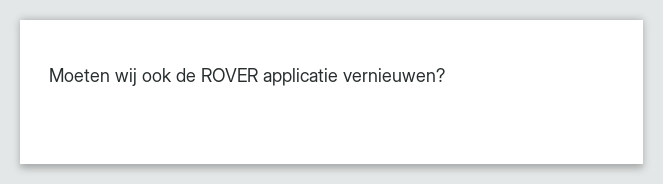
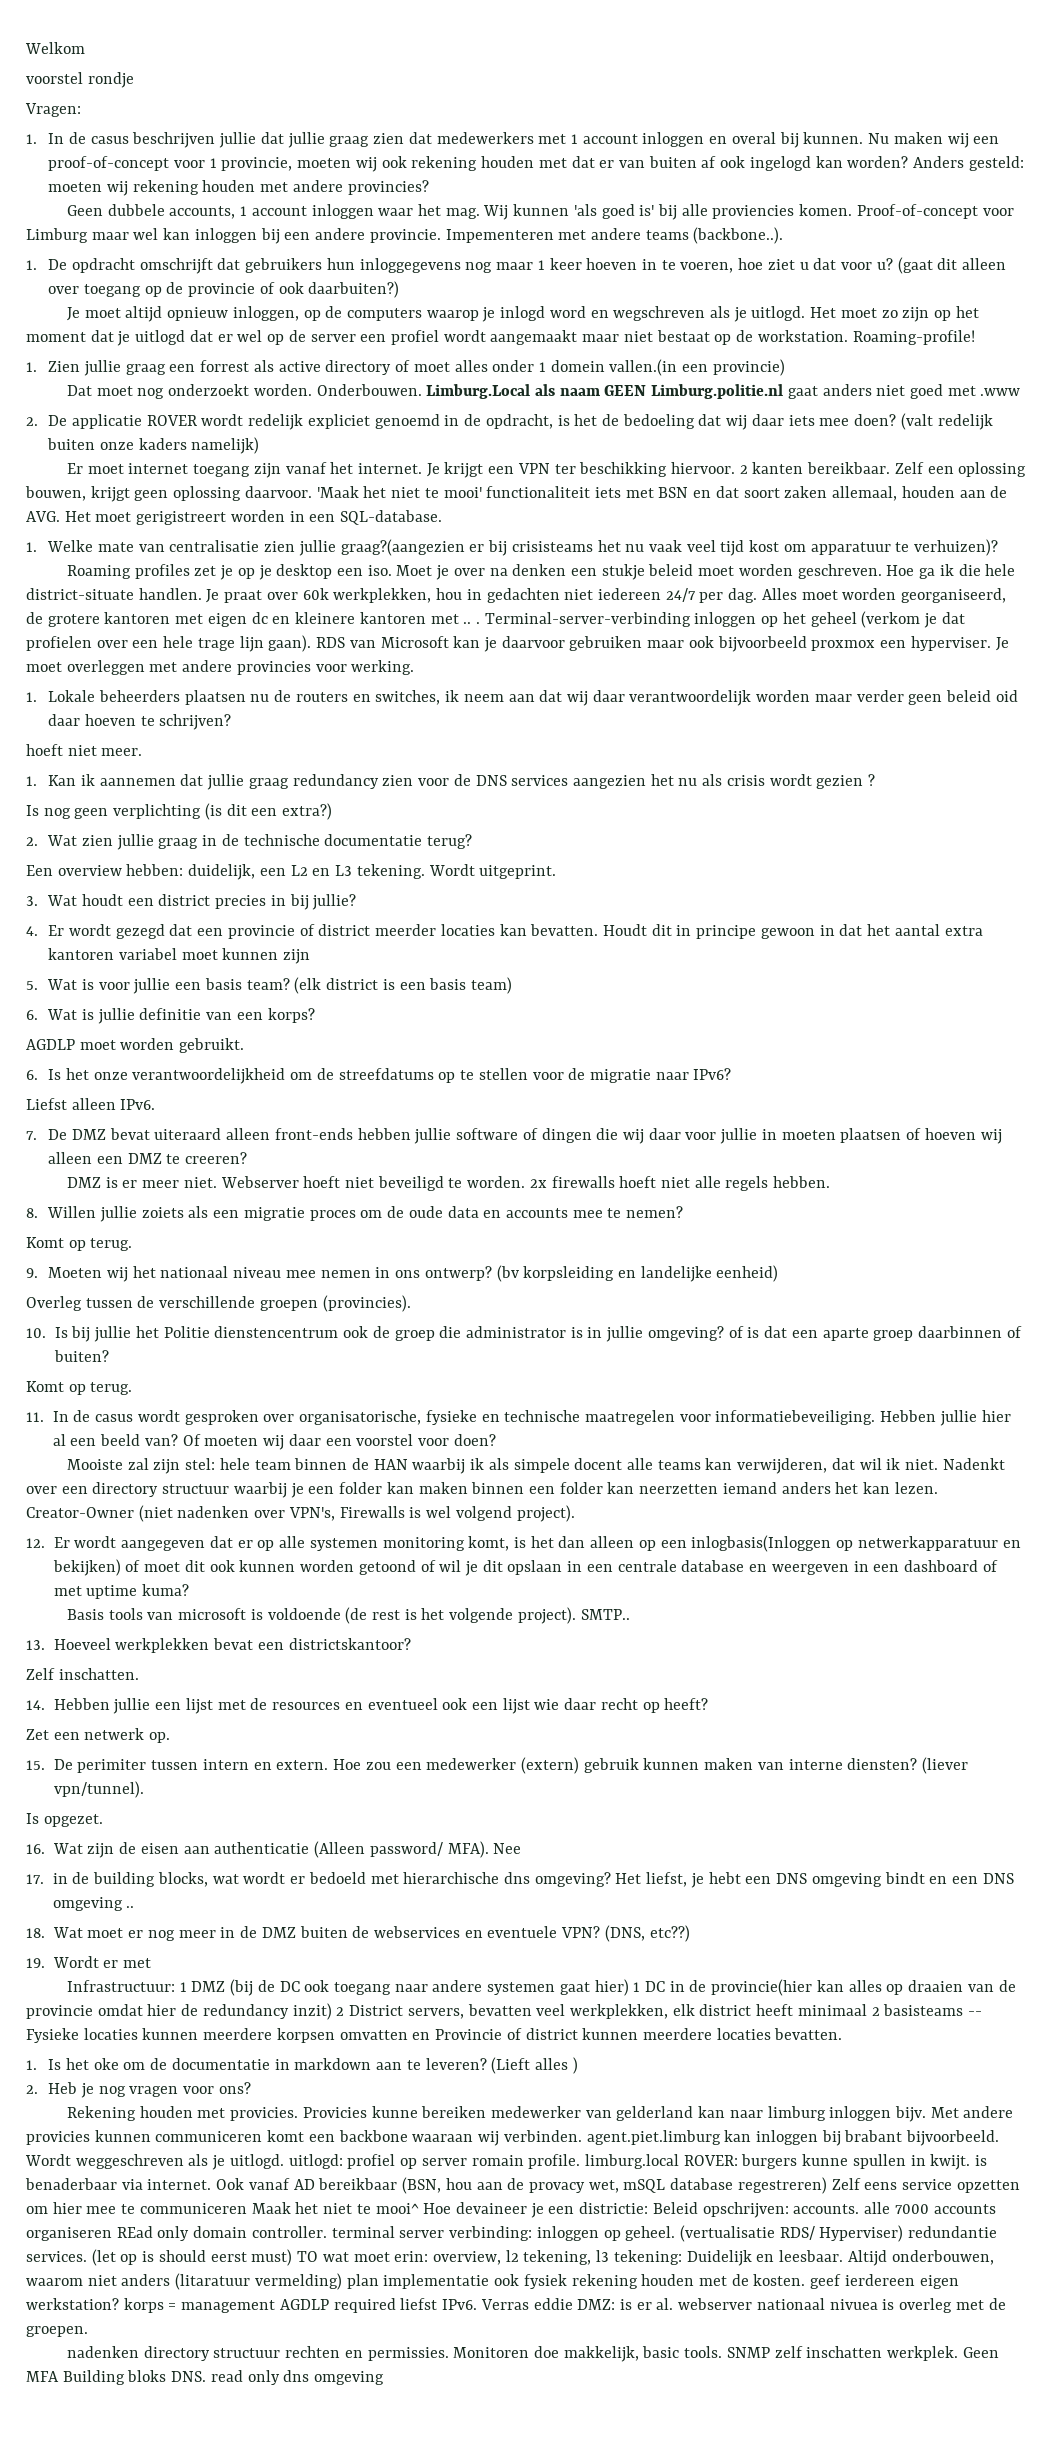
[49,68,445,86] Moeten wij ook de ROVER applicatie vernieuwen? -> [25,42,85,54] [26,72,134,88] [25,103,81,117] [26,132,1000,148] [48,156,1024,172] [48,180,429,196] [66,204,1014,220] [26,227,784,244] [26,257,1006,274] [48,281,400,298] [66,306,979,322] [26,330,975,346] [26,359,785,376] [66,384,1021,399] [26,413,993,430] [47,437,260,454] [66,462,1027,478] [25,486,1008,502] [26,510,443,525] [26,539,999,556] [66,564,1016,580] [26,588,1007,603] [26,611,965,628] [26,635,1009,652] [26,660,415,675] [26,690,1018,706] [48,714,232,730] [26,744,143,756] [26,774,876,790] [26,803,333,820] [26,834,473,850] [26,864,557,880] [26,894,357,910] [26,924,983,939] [48,948,311,964] [26,977,512,994] [26,1008,315,1024] [26,1038,245,1053] [26,1068,732,1084] [26,1098,156,1110] [26,1128,1002,1144] [48,1152,248,1164] [66,1176,831,1191] [26,1206,684,1222] [26,1237,133,1251] [26,1265,779,1282] [26,1295,411,1312] [26,1326,1022,1342] [53,1350,109,1362] [26,1381,133,1395] [26,1410,1011,1426] [52,1434,496,1450] [66,1458,1005,1474] [26,1482,938,1498] [26,1505,575,1522] [26,1535,1021,1552] [52,1559,998,1576] [53,1584,190,1599] [66,1607,630,1624] [26,1638,411,1653] [26,1668,139,1680] [26,1698,709,1714] [26,1728,171,1743] [26,1757,969,1774] [53,1781,144,1798] [26,1813,103,1827] [26,1841,522,1858] [26,1872,1014,1888] [52,1897,135,1911] [26,1925,690,1942] [26,1956,152,1968] [66,1979,1016,1996] [26,2003,983,2020] [26,2028,843,2043] [26,2057,578,2074] [26,2082,251,2098] [66,2106,1014,2122] [26,2130,1000,2146] [25,2154,988,2170] [25,2177,1020,2194] [26,2202,996,2218] [26,2225,998,2242] [26,2249,994,2266] [26,2273,959,2290] [26,2298,1006,2313] [26,2326,88,2337] [66,2346,999,2362] [26,2370,385,2385] Welkom // voorstel rondje // Vragen: // 1. In de casus beschrijven jullie dat jullie graag zien dat medewerkers met 1 account inloggen en overal bij kunnen. Nu maken wij een proof-of-concept voor 1 provincie, moeten wij ook rekening houden met dat er van buiten af ook ingelogd kan worden? Anders gesteld: moeten wij rekening houden met andere provincies? // Geen dubbele accounts, 1 account inloggen waar het mag. Wij kunnen 'als goed is' bij alle proviencies komen. Proof-of-concept voor Limburg maar wel kan inloggen bij een andere provincie. Impementeren met andere teams (backbone..). // 1. De opdracht omschrijft dat gebruikers hun inloggegevens nog maar 1 keer hoeven in te voeren, hoe ziet u dat voor u? (gaat dit alleen over toegang op de provincie of ook daarbuiten?) // Je moet altijd opnieuw inloggen, op de computers waarop je inlogd word en wegschreven als je uitlogd. Het moet zo zijn op het moment dat je uitlogd dat er wel op de server een profiel wordt aangemaakt maar niet bestaat op de workstation. Roaming-profile! // 1. Zien jullie graag een forrest als active directory of moet alles onder 1 domein vallen.(in een provincie) // Dat moet nog onderzoekt worden. Onderbouwen. Limburg.Local als naam GEEN Limburg.politie.nl gaat anders niet goed met .www // 2. De applicatie ROVER wordt redelijk expliciet genoemd in de opdracht, is het de bedoeling dat wij daar iets mee doen? (valt redelijk buiten onze kaders namelijk) // Er moet internet toegang zijn vanaf het internet. Je krijgt een VPN ter beschikking hiervoor. 2 kanten bereikbaar. Zelf een oplossing bouwen, krijgt geen oplossing daarvoor. 'Maak het niet te mooi' functionaliteit iets met BSN en dat soort zaken allemaal, houden aan de AVG. Het moet gerigistreert worden in een SQL-database. // 1. Welke mate van centralisatie zien jullie graag?(aangezien er bij crisisteams het nu vaak veel tijd kost om apparatuur te verhuizen)? // Roaming profiles zet je op je desktop een iso. Moet je over na denken een stukje beleid moet worden geschreven. Hoe ga ik die hele district-situate handlen. Je praat over 60k werkplekken, hou in gedachten niet iedereen 24/7 per dag. Alles moet worden georganiseerd, de grotere kantoren met eigen dc en kleinere kantoren met .. . Terminal-server-verbinding inloggen op het geheel (verkom je dat profielen over een hele trage lijn gaan). RDS van Microsoft kan je daarvoor gebruiken maar ook bijvoorbeeld proxmox een hyperviser. Je moet overleggen met andere provincies voor werking. // 1. Lokale beheerders plaatsen nu de routers en switches, ik neem aan dat wij daar verantwoordelijk worden maar verder geen beleid oid daar hoeven te schrijven? // hoeft niet meer. // 1. Kan ik aannemen dat jullie graag redundancy zien voor de DNS services aangezien het nu als crisis wordt gezien ? // Is nog geen verplichting (is dit een extra?) // 2. Wat zien jullie graag in de technische documentatie terug? // Een overview hebben: duidelijk, een L2 en L3 tekening. Wordt uitgeprint. // 3. Wat houdt een district precies in bij jullie? // 4. Er wordt gezegd dat een provincie of district meerder locaties kan bevatten. Houdt dit in principe gewoon in dat het aantal extra kantoren variabel moet kunnen zijn // 5. Wat is voor jullie een basis team? (elk district is een basis team) // 6. Wat is jullie definitie van een korps? // AGDLP moet worden gebruikt. // 6. Is het onze verantwoordelijkheid om de streefdatums op te stellen voor de migratie naar IPv6? // Liefst alleen IPv6. // 7. De DMZ bevat uiteraard alleen front-ends hebben jullie software of dingen die wij daar voor jullie in moeten plaatsen of hoeven wij alleen een DMZ te creeren? // DMZ is er meer niet. Webserver hoeft niet beveiligd te worden. 2x firewalls hoeft niet alle regels hebben. // 8. Willen jullie zoiets als een migratie proces om de oude data en accounts mee te nemen? // Komt op terug. // 9. Moeten wij het nationaal niveau mee nemen in ons ontwerp? (bv korpsleiding en landelijke eenheid) // Overleg tussen de verschillende groepen (provincies). // 10. Is bij jullie het Politie dienstencentrum ook de groep die administrator is in jullie omgeving? of is dat een aparte groep daarbinnen of buiten? // Komt op terug. // 11. In de casus wordt gesproken over organisatorische, fysieke en technische maatregelen voor informatiebeveiliging. Hebben jullie hier al een beeld van? Of moeten wij daar een voorstel voor doen? // Mooiste zal zijn stel: hele team binnen de HAN waarbij ik als simpele docent alle teams kan verwijderen, dat wil ik niet. Nadenkt over een directory structuur waarbij je een folder kan maken binnen een folder kan neerzetten iemand anders het kan lezen. Creator-Owner (niet nadenken over VPN's, Firewalls is wel volgend project). // 12. Er wordt aangegeven dat er op alle systemen monitoring komt, is het dan alleen op een inlogbasis(Inloggen op netwerkapparatuur en bekijken) of moet dit ook kunnen worden getoond of wil je dit opslaan in een centrale database en weergeven in een dashboard of met uptime kuma? // Basis tools van microsoft is voldoende (de rest is het volgende project). SMTP.. // 13. Hoeveel werkplekken bevat een districtskantoor? // Zelf inschatten. // 14. Hebben jullie een lijst met de resources en eventueel ook een lijst wie daar recht op heeft? // Zet een netwerk op. // 15. De perimiter tussen intern en extern. Hoe zou een medewerker (extern) gebruik kunnen maken van interne diensten? (liever vpn/tunnel). // Is opgezet. // 16. Wat zijn de eisen aan authenticatie (Alleen password/ MFA). Nee // 17. in de building blocks, wat wordt er bedoeld met hierarchische dns omgeving? Het liefst, je hebt een DNS omgeving bindt en een DNS omgeving .. // 18. Wat moet er nog meer in de DMZ buiten de webservices en eventuele VPN? (DNS, etc??) // 19. Wordt er met // Infrastructuur: 1 DMZ (bij de DC ook toegang naar andere systemen gaat hier) 1 DC in de provincie(hier kan alles op draaien van de provincie omdat hier de redundancy inzit) 2 District servers, bevatten veel werkplekken, elk district heeft minimaal 2 basisteams -- Fysieke locaties kunnen meerdere korpsen omvatten en Provincie of district kunnen meerdere locaties bevatten. // 1. Is het oke om de documentatie in markdown aan te leveren? (Lieft alles ) // 2. Heb je nog vragen voor ons? // Rekening houden met provicies. Provicies kunne bereiken medewerker van gelderland kan naar limburg inloggen bijv. Met andere provicies kunnen communiceren komt een backbone waaraan wij verbinden. agent.piet.limburg kan inloggen bij brabant bijvoorbeeld. Wordt weggeschreven als je uitlogd. uitlogd: profiel op server romain profile. limburg.local ROVER: burgers kunne spullen in kwijt. is benaderbaar via internet. Ook vanaf AD bereikbaar (BSN, hou aan de provacy wet, mSQL database regestreren) Zelf eens service opzetten om hier mee te communiceren Maak het niet te mooi^ Hoe devaineer je een districtie: Beleid opschrijven: accounts. alle 7000 accounts organiseren REad only domain controller. terminal server verbinding: inloggen op geheel. (vertualisatie RDS/ Hyperviser) redundantie services. (let op is should eerst must) TO wat moet erin: overview, l2 tekening, l3 tekening: Duidelijk en leesbaar. Altijd onderbouwen, waarom niet anders (litaratuur vermelding) plan implementatie ook fysiek rekening houden met de kosten. geef ierdereen eigen werkstation? korps = management AGDLP required liefst IPv6. Verras eddie DMZ: is er al. webserver nationaal nivuea is overleg met de groepen. // nadenken directory structuur rechten en permissies. Monitoren doe makkelijk, basic tools. SNMP zelf inschatten werkplek. Geen MFA Building bloks DNS. read only dns omgeving

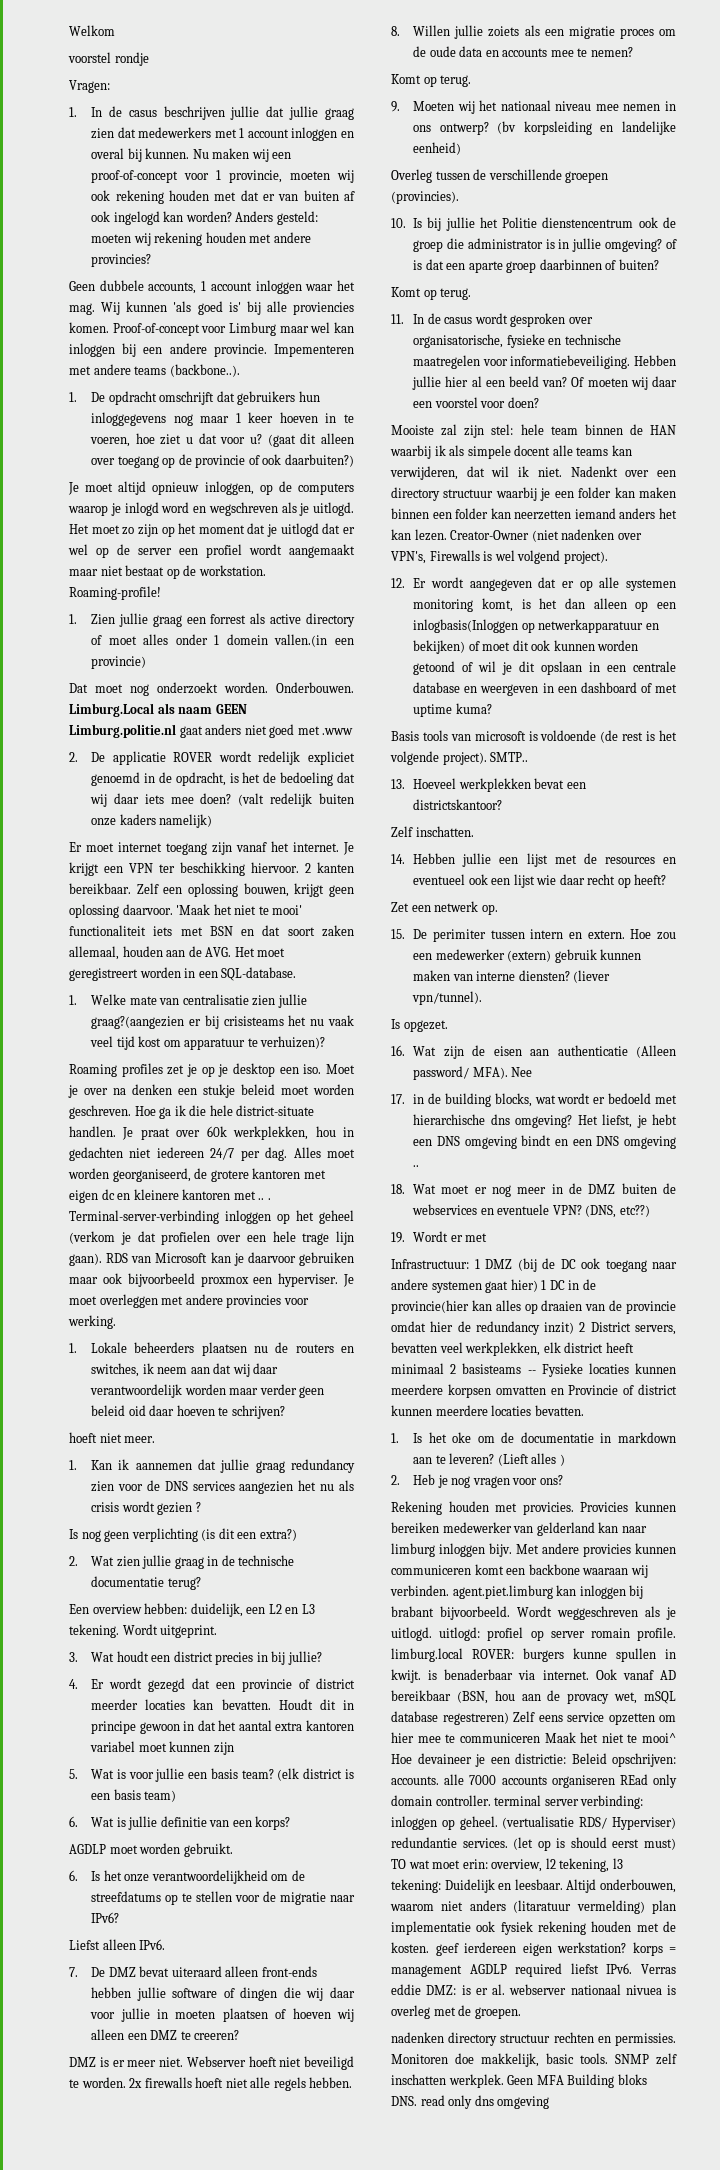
[136,511,227,525] gerigistreert -> [69,968,138,981] geregistreert
[371,2106,418,2118] kunne -> [635,1501,676,1512] kunnen

